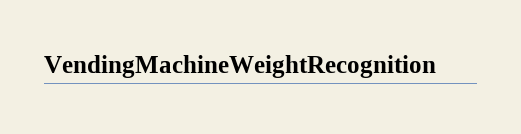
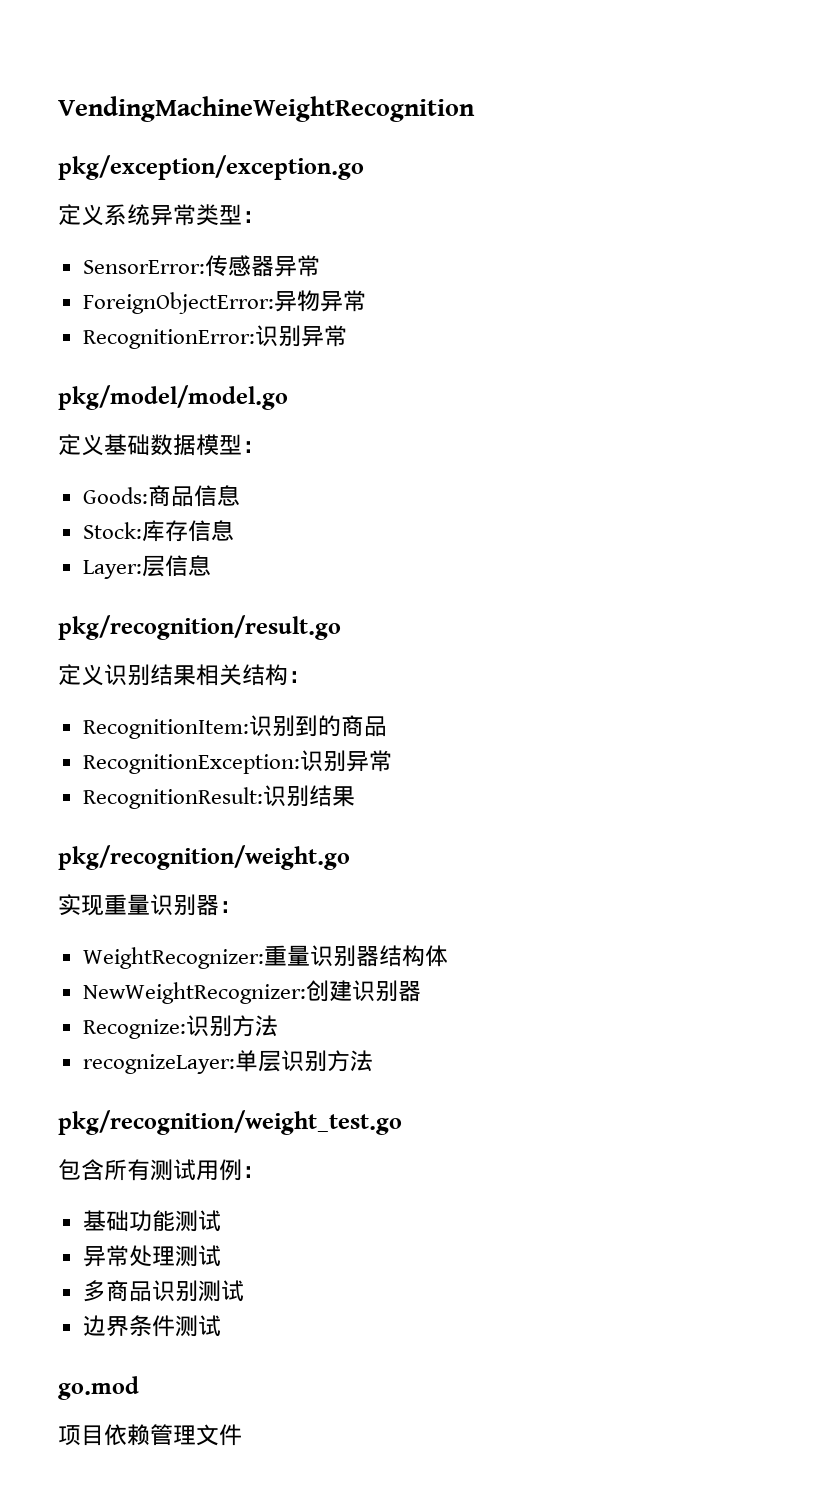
(436, 66) none -> [58,155,364,180] [58,204,265,226] [82,255,320,277] [82,290,366,314] [82,325,347,349] [58,385,288,410] [58,434,265,456] [82,485,240,507] [82,520,234,542] [82,555,211,579] [58,615,341,640] [58,664,311,686] [82,715,387,739] [82,750,392,774] [82,785,355,809] [58,845,350,870] [58,894,242,916] [82,945,448,969] [82,980,421,1004] [82,1015,278,1039] [82,1050,373,1074] [58,1110,402,1135] [58,1159,265,1181] [82,1210,221,1232] [82,1245,221,1267] [82,1280,244,1302] [82,1315,221,1337] [58,1376,139,1400] [58,1424,242,1446] // pkg/exception/exception.go // 定义系统异常类型： // SensorError:传感器异常 // ForeignObjectError:异物异常 // RecognitionError:识别异常 // pkg/model/model.go // 定义基础数据模型： // Goods:商品信息 // Stock:库存信息 // Layer:层信息 // pkg/recognition/result.go // 定义识别结果相关结构： // RecognitionItem:识别到的商品 // RecognitionException:识别异常 // RecognitionResult:识别结果 // pkg/recognition/weight.go // 实现重量识别器： // WeightRecognizer:重量识别器结构体 // NewWeightRecognizer:创建识别器 // Recognize:识别方法 // recognizeLayer:单层识别方法 // pkg/recognition/weight_test.go // 包含所有测试用例： // 基础功能测试 // 异常处理测试 // 多商品识别测试 // 边界条件测试 // go.mod // 项目依赖管理文件

